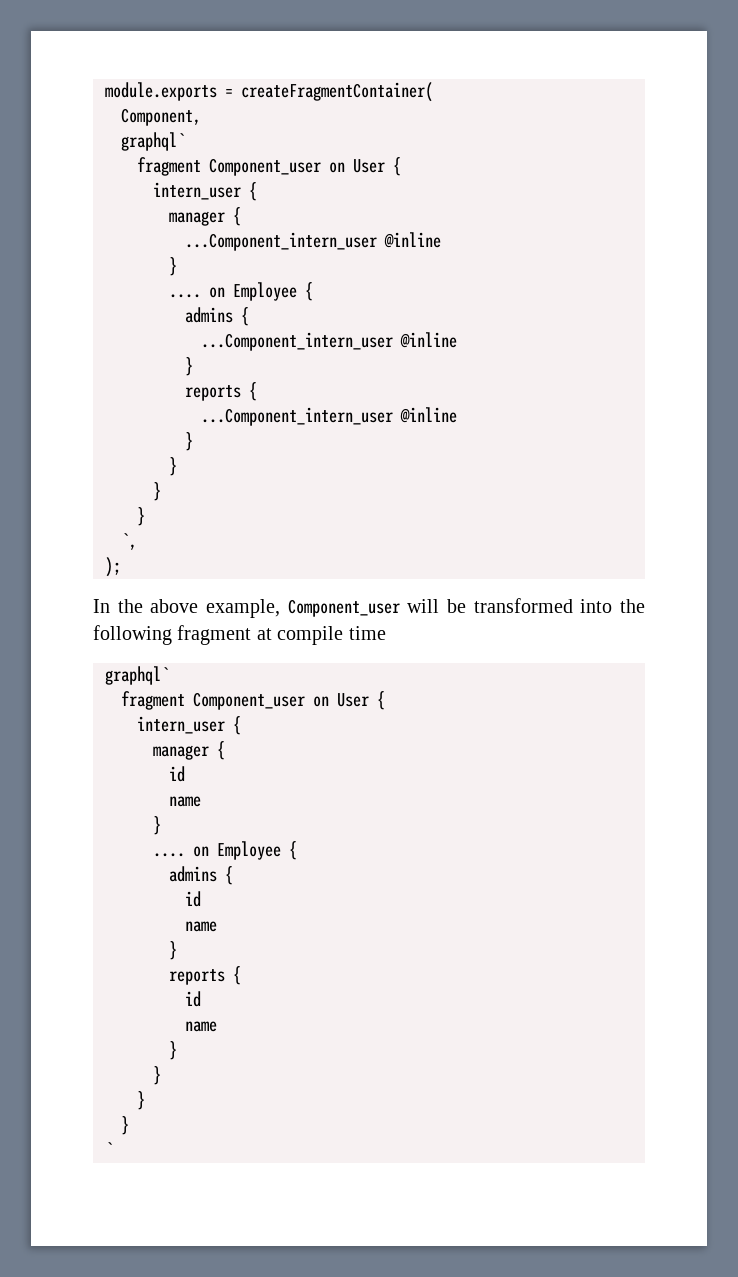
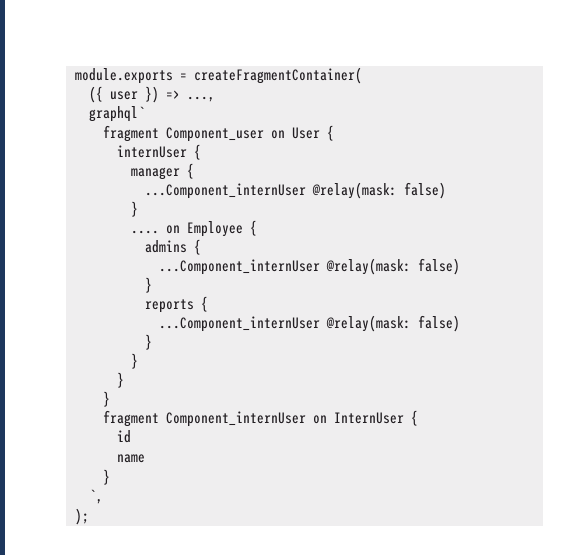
[121,108,201,126] [121,132,185,151] [137,157,401,176] [153,182,257,201] [169,207,241,226] [185,232,441,251] [169,257,177,276] [169,282,313,301] [185,307,249,326] [201,332,457,351] [185,357,193,376] [185,382,257,401] [201,407,457,426] [185,432,193,451] [169,457,177,476] [153,482,161,501] [137,507,145,526] [121,533,137,550] [105,557,121,577] [93,598,645,618] [93,625,386,645] [105,666,169,685] [121,691,385,710] [137,716,241,735] [153,741,225,760] [169,766,185,782] [169,796,201,807] [153,816,161,835] [153,841,297,860] [169,866,233,885] [185,891,201,907] [185,921,217,932] [169,941,177,960] [169,966,241,985] [185,991,201,1007] [185,1021,217,1032] [169,1041,177,1060] [153,1066,161,1085] [137,1091,145,1110] [121,1116,129,1135] [105,1142,113,1156] Component, // graphql` // fragment Component_user on User { // intern_user { // manager { // ...Component_intern_user @inline // } // .... on Employee { // admins { // ...Component_intern_user @inline // } // reports { // ...Component_intern_user @inline // } // } // } // } // `, // ); // In the above example, Component_user will be transformed into the following fragment at compile time // graphql` // fragment Component_user on User { // intern_user { // manager { // id // name // } // .... on Employee { // admins { // id // name // } // reports { // id // name // } // } // } // } // ` -> [89,86,215,103] [89,106,145,122] [103,125,334,142] [117,144,201,160] [131,163,194,180] [145,182,446,199] [131,201,138,217] [131,220,257,237] [145,239,201,255] [159,258,460,275] [145,277,152,293] [145,296,208,313] [159,315,460,332] [145,334,152,350] [131,353,138,369] [117,372,124,388] [103,391,110,407] [103,410,418,427] [117,430,131,443] [117,454,145,463] [103,469,110,485] [89,489,103,504] [75,508,89,525] ({ user }) => ..., // graphql` // fragment Component_user on User { // internUser { // manager { // ...Component_internUser @relay(mask: false) // } // .... on Employee { // admins { // ...Component_internUser @relay(mask: false) // } // reports { // ...Component_internUser @relay(mask: false) // } // } // } // } // fragment Component_internUser on InternUser { // id // name // } // `, // );

